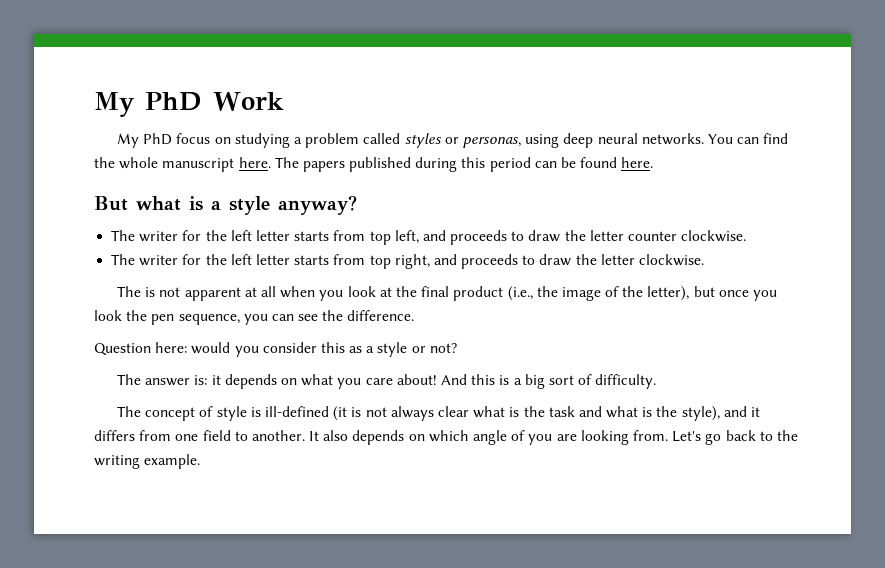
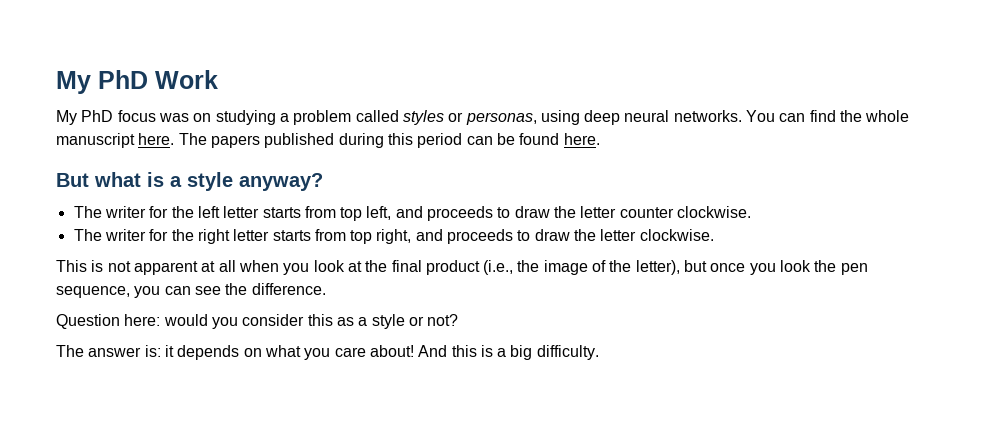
(211, 138) none -> [158,113,189,122] was
[230,254,252,265] left -> [197,229,230,244] right
[117,286,142,297] The -> [56,260,87,272] This
[548,374,593,385] sort of -> (533, 352) none
[117,406,761,421] [94,430,798,445] [94,454,201,469] // The concept of style is ill-defined (it is not always clear what is the task and what is the style), and it differs from one field to another. It also depends on which angle of you are looking from. Let's go back to the writing example. -> (599, 352) none

